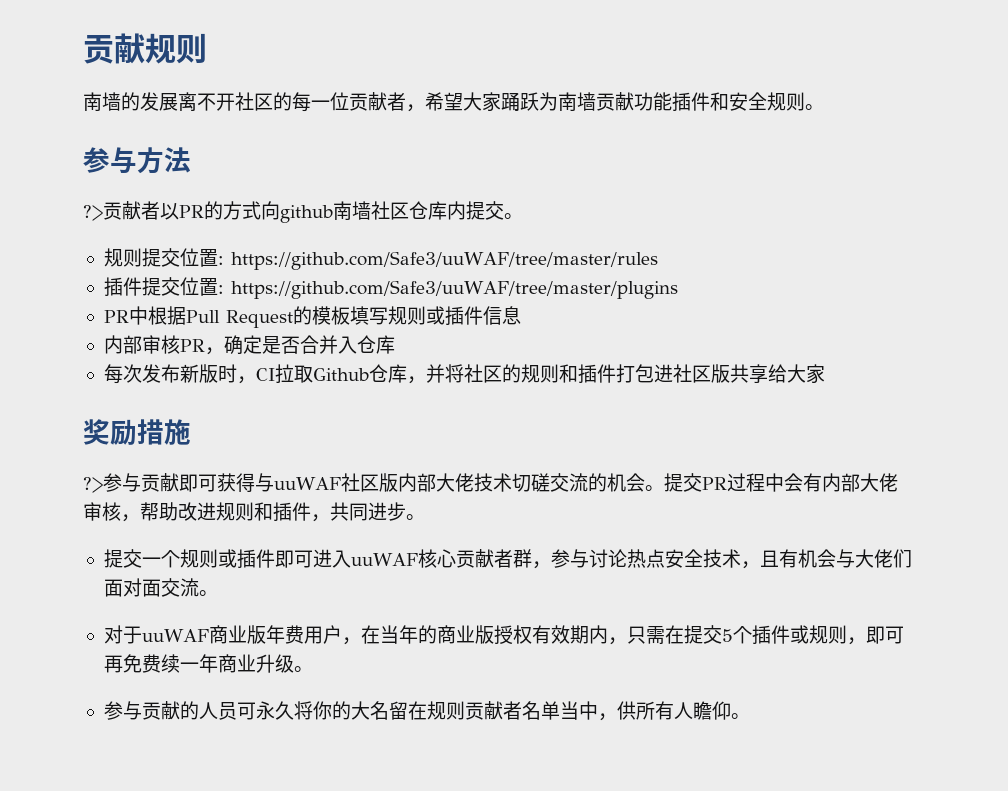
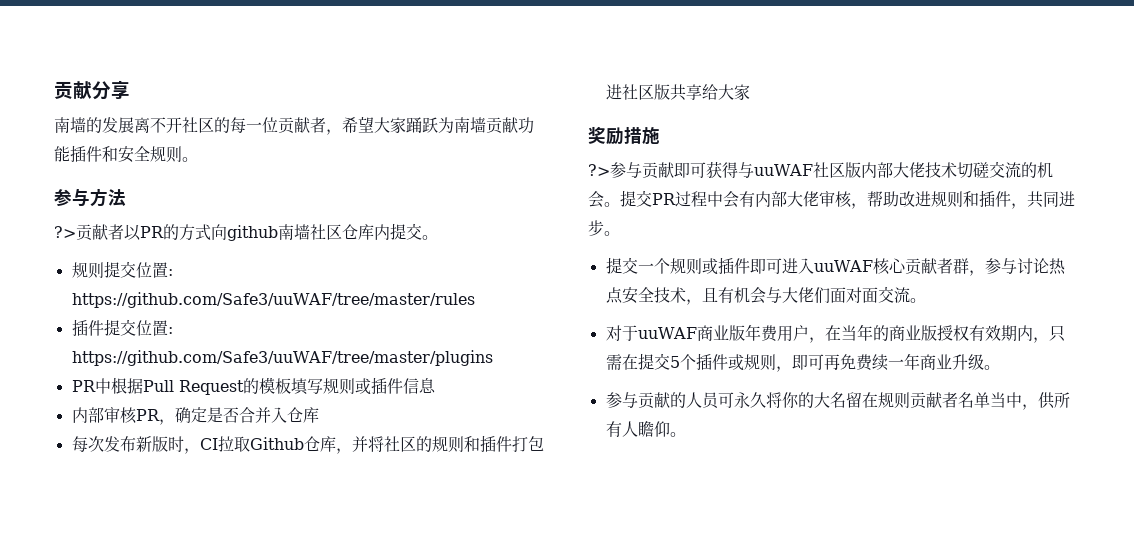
[83,33,207,64] 贡献规则 -> [54,80,130,100] 贡献分享

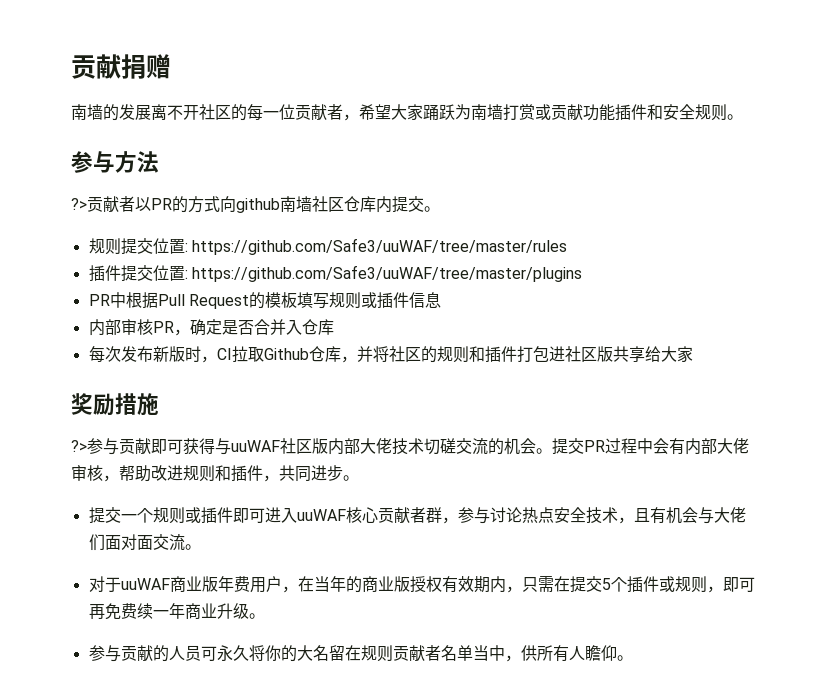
[54,80,130,100] 贡献分享 -> [71,54,171,79] 贡献捐赠
(486, 125) none -> [503,104,551,120] 打赏或

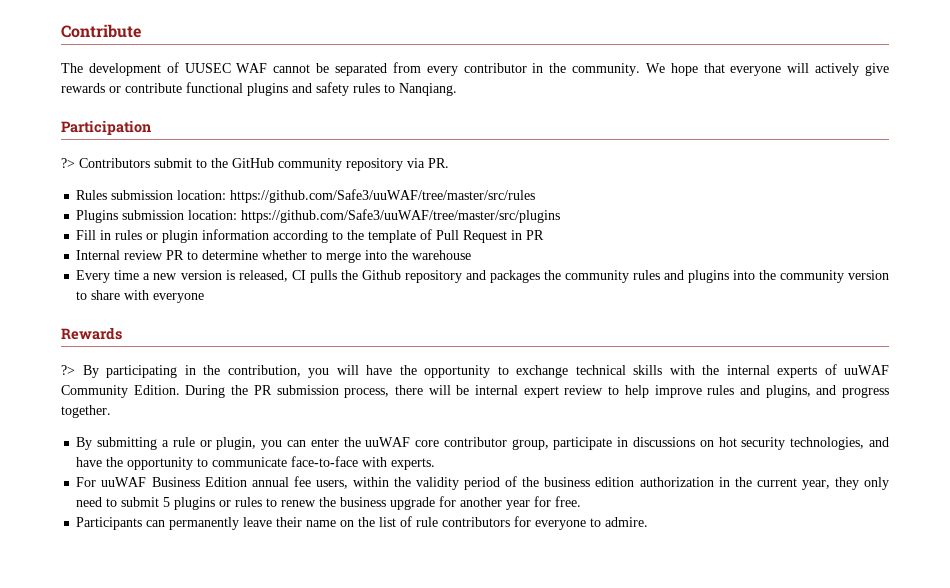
[71,54,171,79] [71,104,743,121] [71,151,159,173] [71,196,440,213] [88,238,567,255] [88,265,582,282] [88,292,441,309] [88,319,334,336] [88,346,693,363] [71,393,159,416] [71,438,749,455] [71,465,359,482] [88,507,746,524] [88,534,201,551] [88,576,755,593] [88,603,265,620] [88,645,633,662] 贡献捐赠 // 南墙的发展离不开社区的每一位贡献者，希望大家踊跃为南墙打赏或贡献功能插件和安全规则。 // 参与方法 // ?>贡献者以PR的方式向github南墙社区仓库内提交。 // 规则提交位置: https://github.com/Safe3/uuWAF/tree/master/rules // 插件提交位置: https://github.com/Safe3/uuWAF/tree/master/plugins // PR中根据Pull Request的模板填写规则或插件信息 // 内部审核PR，确定是否合并入仓库 // 每次发布新版时，CI拉取Github仓库，并将社区的规则和插件打包进社区版共享给大家 // 奖励措施 // ?>参与贡献即可获得与uuWAF社区版内部大佬技术切磋交流的机会。提交PR过程中会有内部大佬审核，帮助改进规则和插件，共同进步。 // 提交一个规则或插件即可进入uuWAF核心贡献者群，参与讨论热点安全技术，且有机会与大佬们面对面交流。 // 对于uuWAF商业版年费用户，在当年的商业版授权有效期内，只需在提交5个插件或规则，即可再免费续一年商业升级。 // 参与贡献的人员可永久将你的大名留在规则贡献者名单当中，供所有人瞻仰。 -> [61,24,141,38] [61,62,890,76] [61,82,457,96] [61,120,151,135] [61,158,449,171] [76,189,536,203] [76,209,561,223] [76,229,545,243] [76,250,472,263] [76,270,889,283] [76,290,205,303] [61,327,122,340] [61,364,889,378] [61,385,890,398] [61,405,111,418] [76,437,889,450] [76,456,436,470] [76,476,890,490] [76,496,582,510] [76,516,649,530] Contribute // The development of UUSEC WAF cannot be separated from every contributor in the community. We hope that everyone will actively give rewards or contribute functional plugins and safety rules to Nanqiang. // Participation // ?> Contributors submit to the GitHub community repository via PR. // Rules submission location: https://github.com/Safe3/uuWAF/tree/master/src/rules // Plugins submission location: https://github.com/Safe3/uuWAF/tree/master/src/plugins // Fill in rules or plugin information according to the template of Pull Request in PR // Internal review PR to determine whether to merge into the warehouse // Every time a new version is released, CI pulls the Github repository and packages the community rules and plugins into the community version to share with everyone // Rewards // ?> By participating in the contribution, you will have the opportunity to exchange technical skills with the internal experts of uuWAF Community Edition. During the PR submission process, there will be internal expert review to help improve rules and plugins, and progress together. // By submitting a rule or plugin, you can enter the uuWAF core contributor group, participate in discussions on hot security technologies, and have the opportunity to communicate face-to-face with experts. // For uuWAF Business Edition annual fee users, within the validity period of the business edition authorization in the current year, they only need to submit 5 plugins or rules to renew the business upgrade for another year for free. // Participants can permanently leave their name on the list of rule contributors for everyone to admire.

